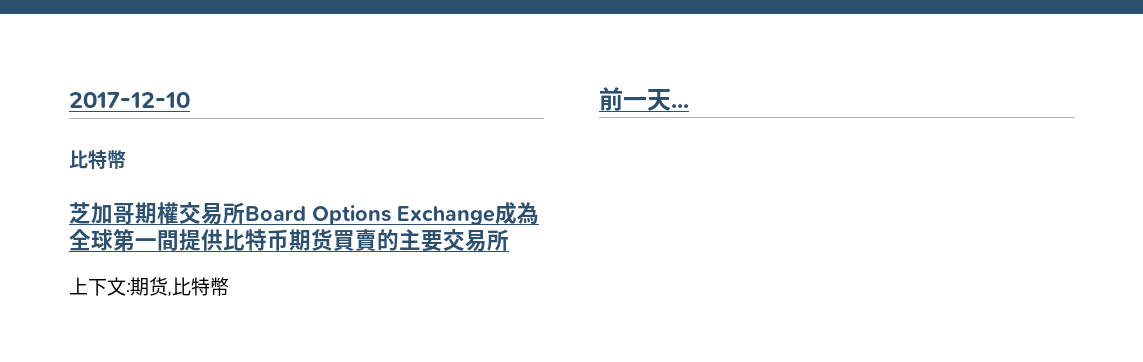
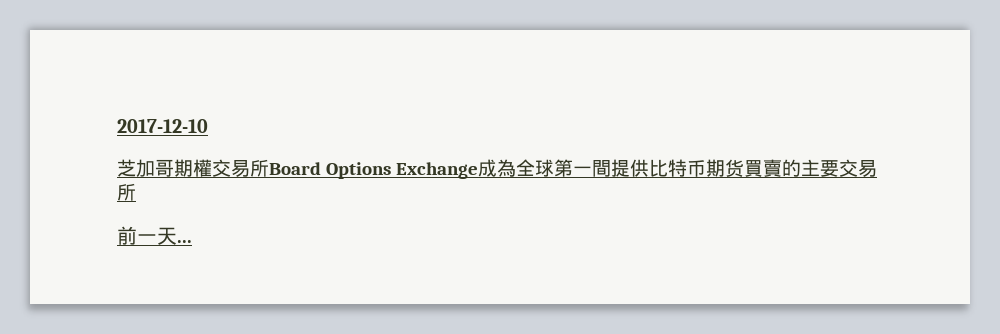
[69,150,126,170] // 比特幣 -> (208, 126) none
[69,277,229,297] // 上下文:期货,比特幣 -> (136, 192) none

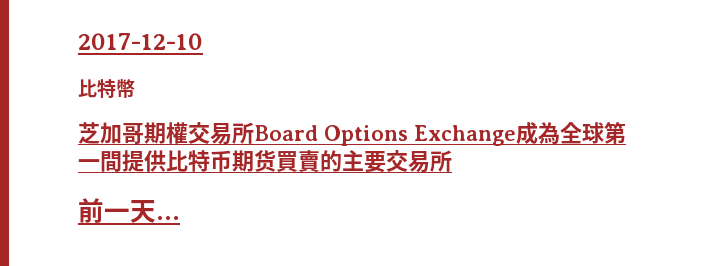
(208, 126) none -> [78,79,135,99] // 比特幣

